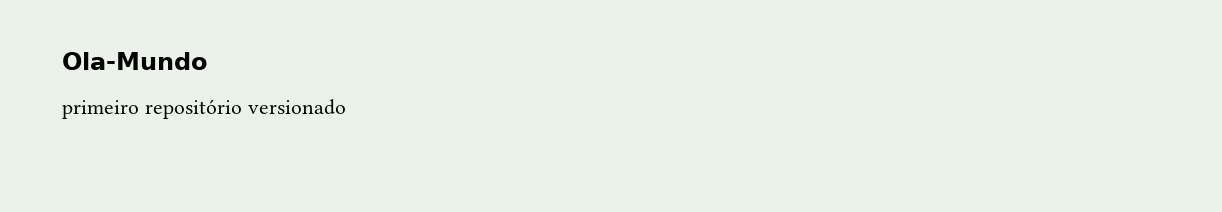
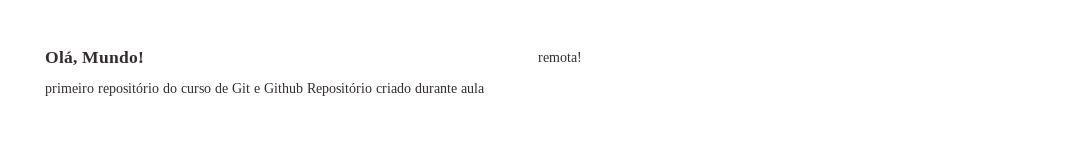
[62,52,207,70] Ola-Mundo -> [45,51,144,66] Olá, Mundo!
[247,99,346,115] versionado -> [163,83,485,96] [538,52,582,62] do curso de Git e Github Repositório criado durante aula remota!

